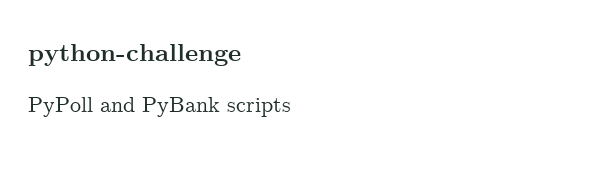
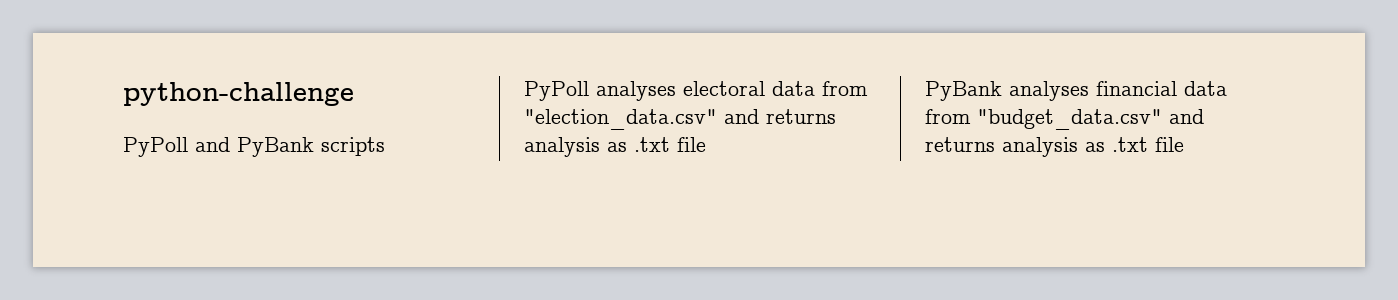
(291, 107) none -> [524,81,868,101] [524,109,836,130] [524,137,706,157] [925,81,1227,101] [925,109,1204,130] [925,137,1184,157] // PyPoll analyses electoral data from "election_data.csv" and returns analysis as .txt file // PyBank analyses financial data from "budget_data.csv" and returns analysis as .txt file

